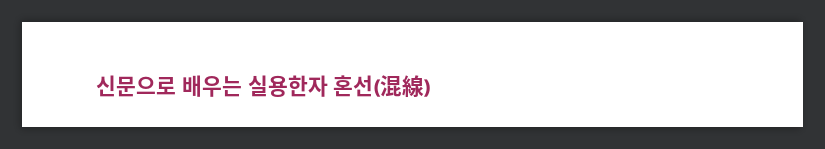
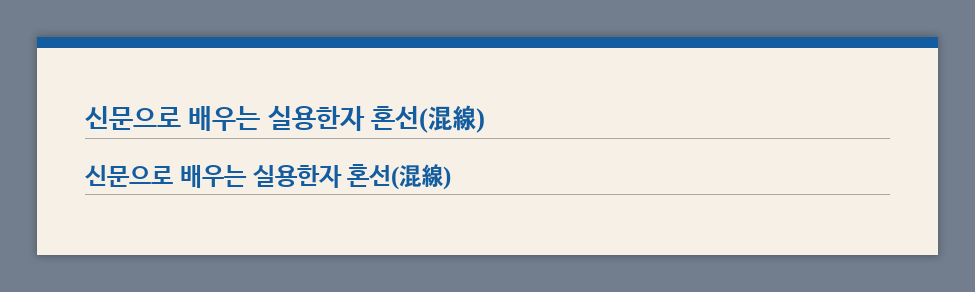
[96,75,432,98] 신문으로 배우는 실용한자 혼선(混線) -> [85,105,485,133] [85,164,452,190] 신문으로 배우는 실용한자 혼선(混線) // 신문으로 배우는 실용한자 혼선(混線)

